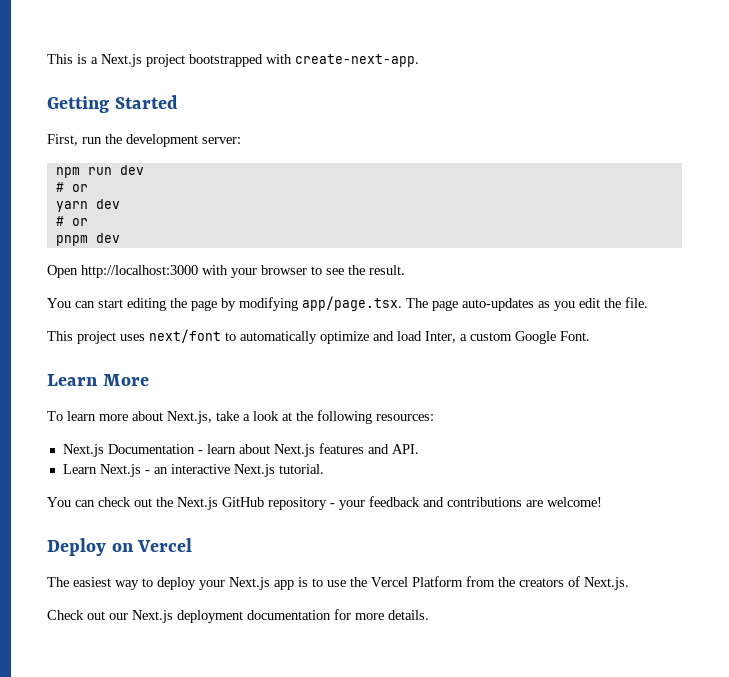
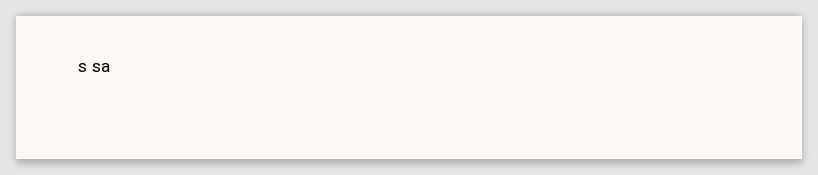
[47,54,419,67] [47,95,178,113] [47,134,241,147] [55,165,144,178] [55,182,88,192] [55,199,120,212] [55,216,88,226] [55,233,120,246] [47,265,405,278] [47,296,648,311] [47,329,590,344] [47,374,149,386] [47,410,434,424] [62,443,419,457] [62,464,324,477] [47,496,602,510] [47,538,193,556] [47,576,629,590] [47,609,429,623] This is a Next.js project bootstrapped with create-next-app. // Getting Started // First, run the development server: // npm run dev // # or // yarn dev // # or // pnpm dev // Open http://localhost:3000 with your browser to see the result. // You can start editing the page by modifying app/page.tsx. The page auto-updates as you edit the file. // This project uses next/font to automatically optimize and load Inter, a custom Google Font. // Learn More // To learn more about Next.js, take a look at the following resources: // Next.js Documentation - learn about Next.js features and API. // Learn Next.js - an interactive Next.js tutorial. // You can check out the Next.js GitHub repository - your feedback and contributions are welcome! // Deploy on Vercel // The easiest way to deploy your Next.js app is to use the Vercel Platform from the creators of Next.js. // Check out our Next.js deployment documentation for more details. -> [78,63,110,72] s sa

